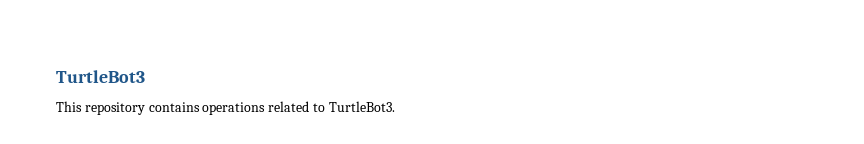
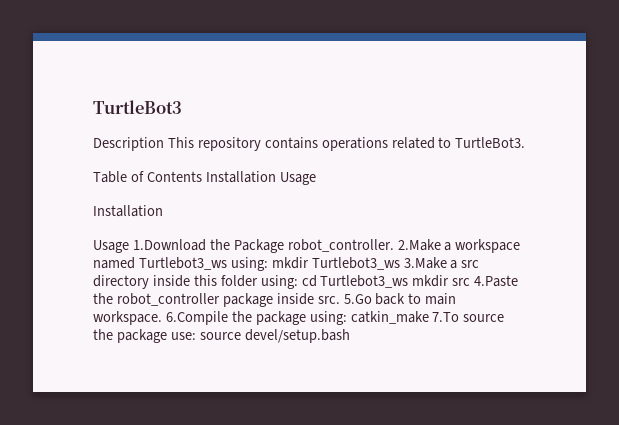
(145, 76) none -> [93,137,164,151] Description
(395, 106) none -> [93,171,316,185] [93,205,163,217] [93,239,521,253] [93,257,480,271] [93,275,519,289] [93,293,457,307] [93,311,505,325] [93,329,350,343] // Table of Contents Installation Usage // Installation // Usage 1.Download the Package robot_controller. 2.Make a workspace named Turtlebot3_ws using: mkdir Turtlebot3_ws 3.Make a src directory inside this folder using: cd Turtlebot3_ws mkdir src 4.Paste the robot_controller package inside src. 5.Go back to main workspace. 6.Compile the package using: catkin_make 7.To source the package use: source devel/setup.bash

